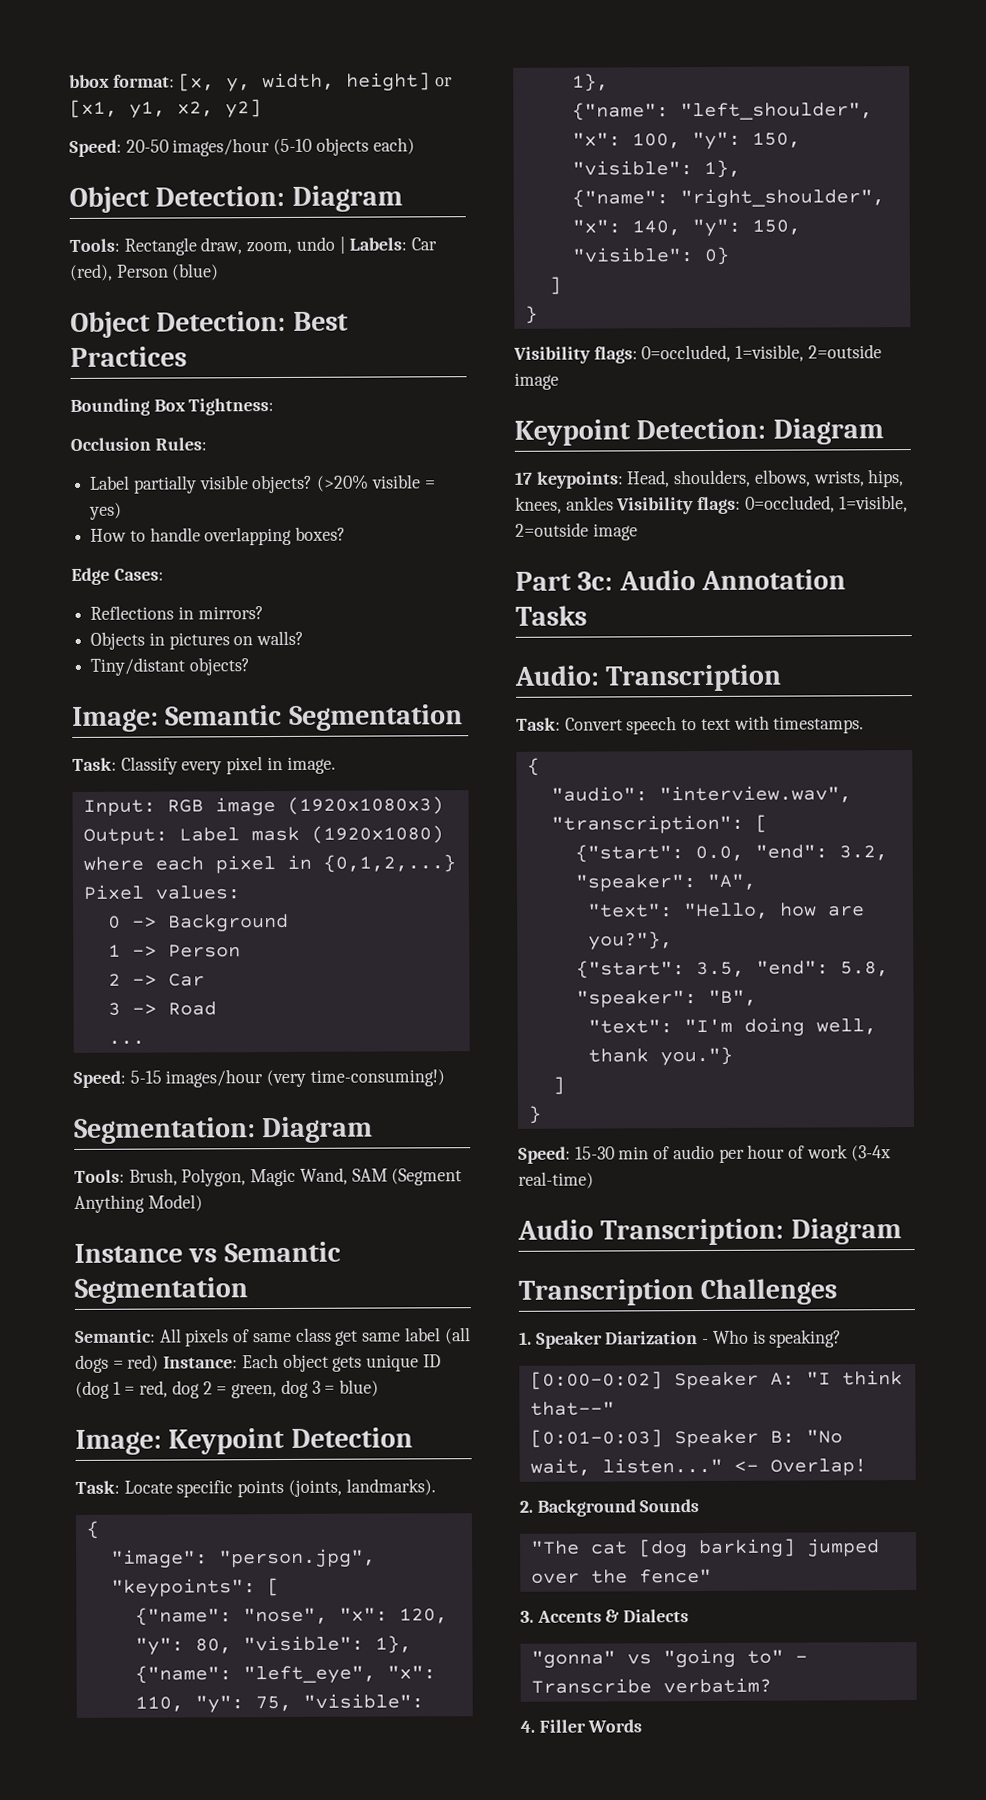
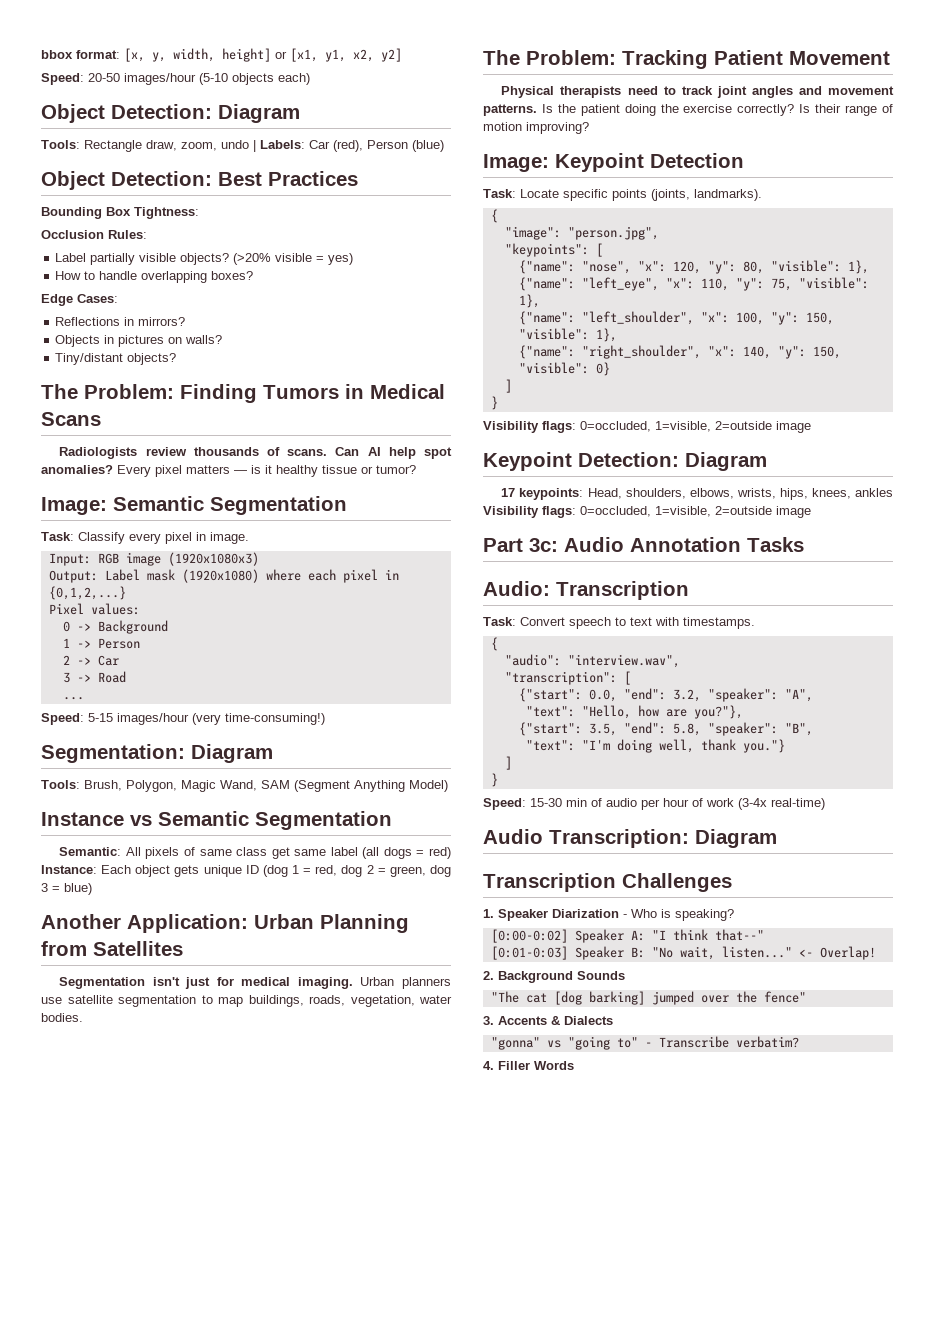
(250, 666) none -> [41,384,445,403] [41,412,101,426] [59,447,453,459] [41,465,416,477] // The Problem: Finding Tumors in Medical Scans // Radiologists review thousands of scans. Can AI help spot anomalies? Every pixel matters — is it healthy tissue or tumor?
(379, 1388) none -> [41,914,409,933] [41,941,183,956] [59,977,451,989] [41,995,452,1007] [41,1013,83,1022] [483,50,890,69] [501,86,895,98] [483,104,894,116] [483,122,589,134] // Another Application: Urban Planning from Satellites // Segmentation isn't just for medical imaging. Urban planners use satellite segmentation to map buildings, roads, vegetation, water bodies. // The Problem: Tracking Patient Movement // Physical therapists need to track joint angles and movement patterns. Is the patient doing the exercise correctly? Is their range of motion improving?

